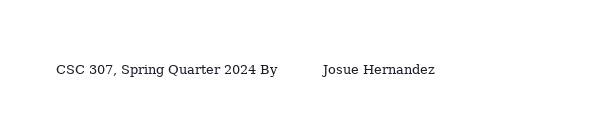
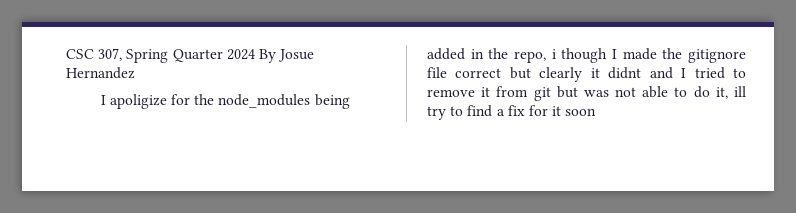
(435, 69) none -> [100,94,350,109] [427,48,746,63] [427,67,746,82] [427,86,746,101] [427,105,597,120] // I apoligize for the node_modules being added in the repo, i though I made the gitignore file correct but clearly it didnt and I tried to remove it from git but was not able to do it, ill try to find a fix for it soon

